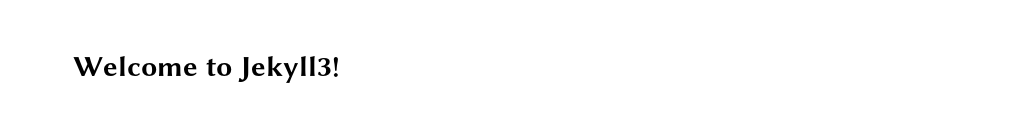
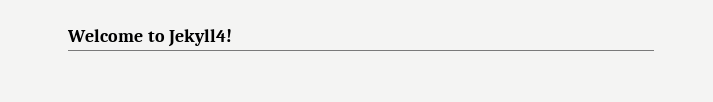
[237,56,340,83] Jekyll3! -> [168,29,233,47] Jekyll4!

